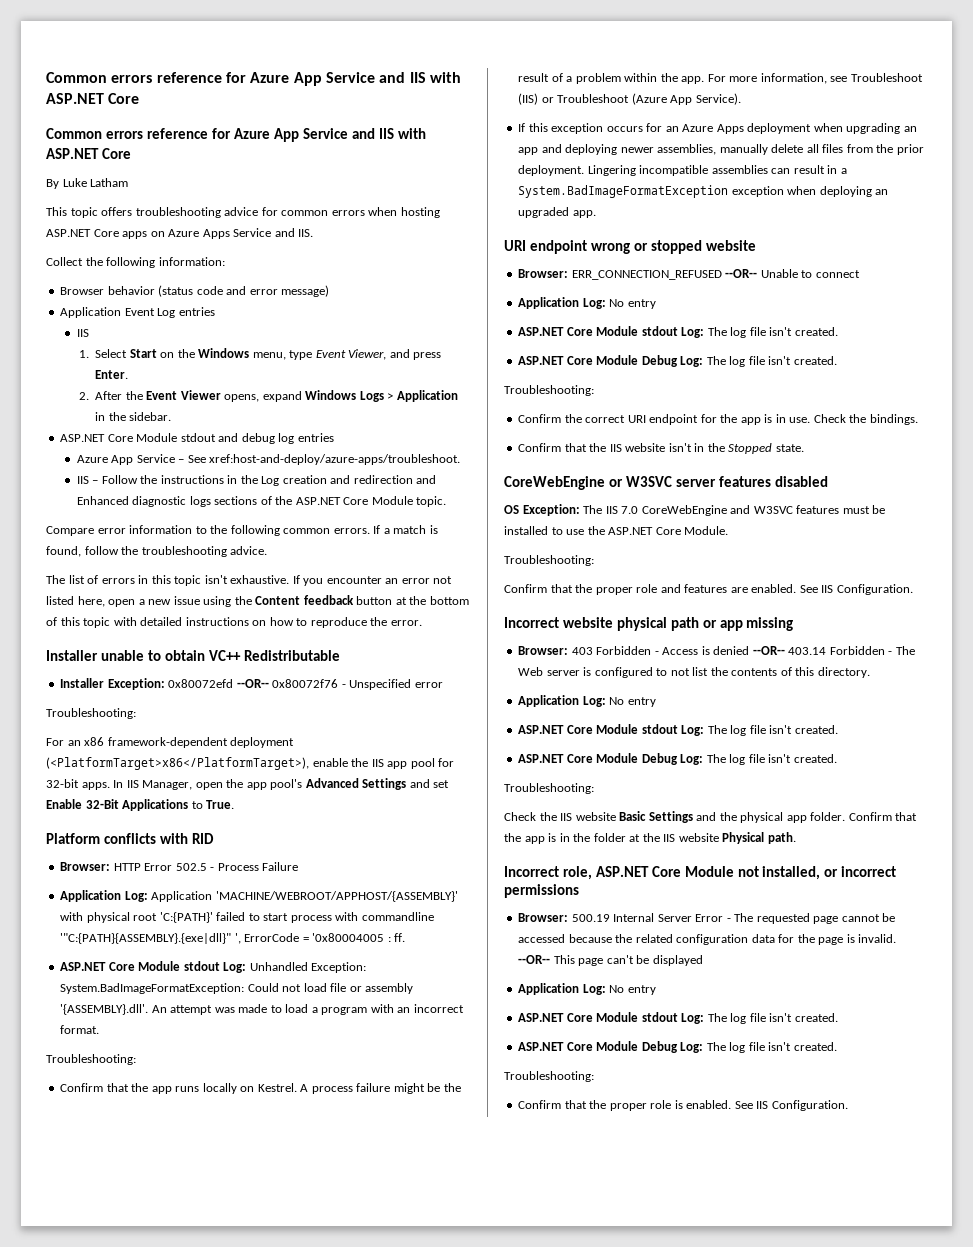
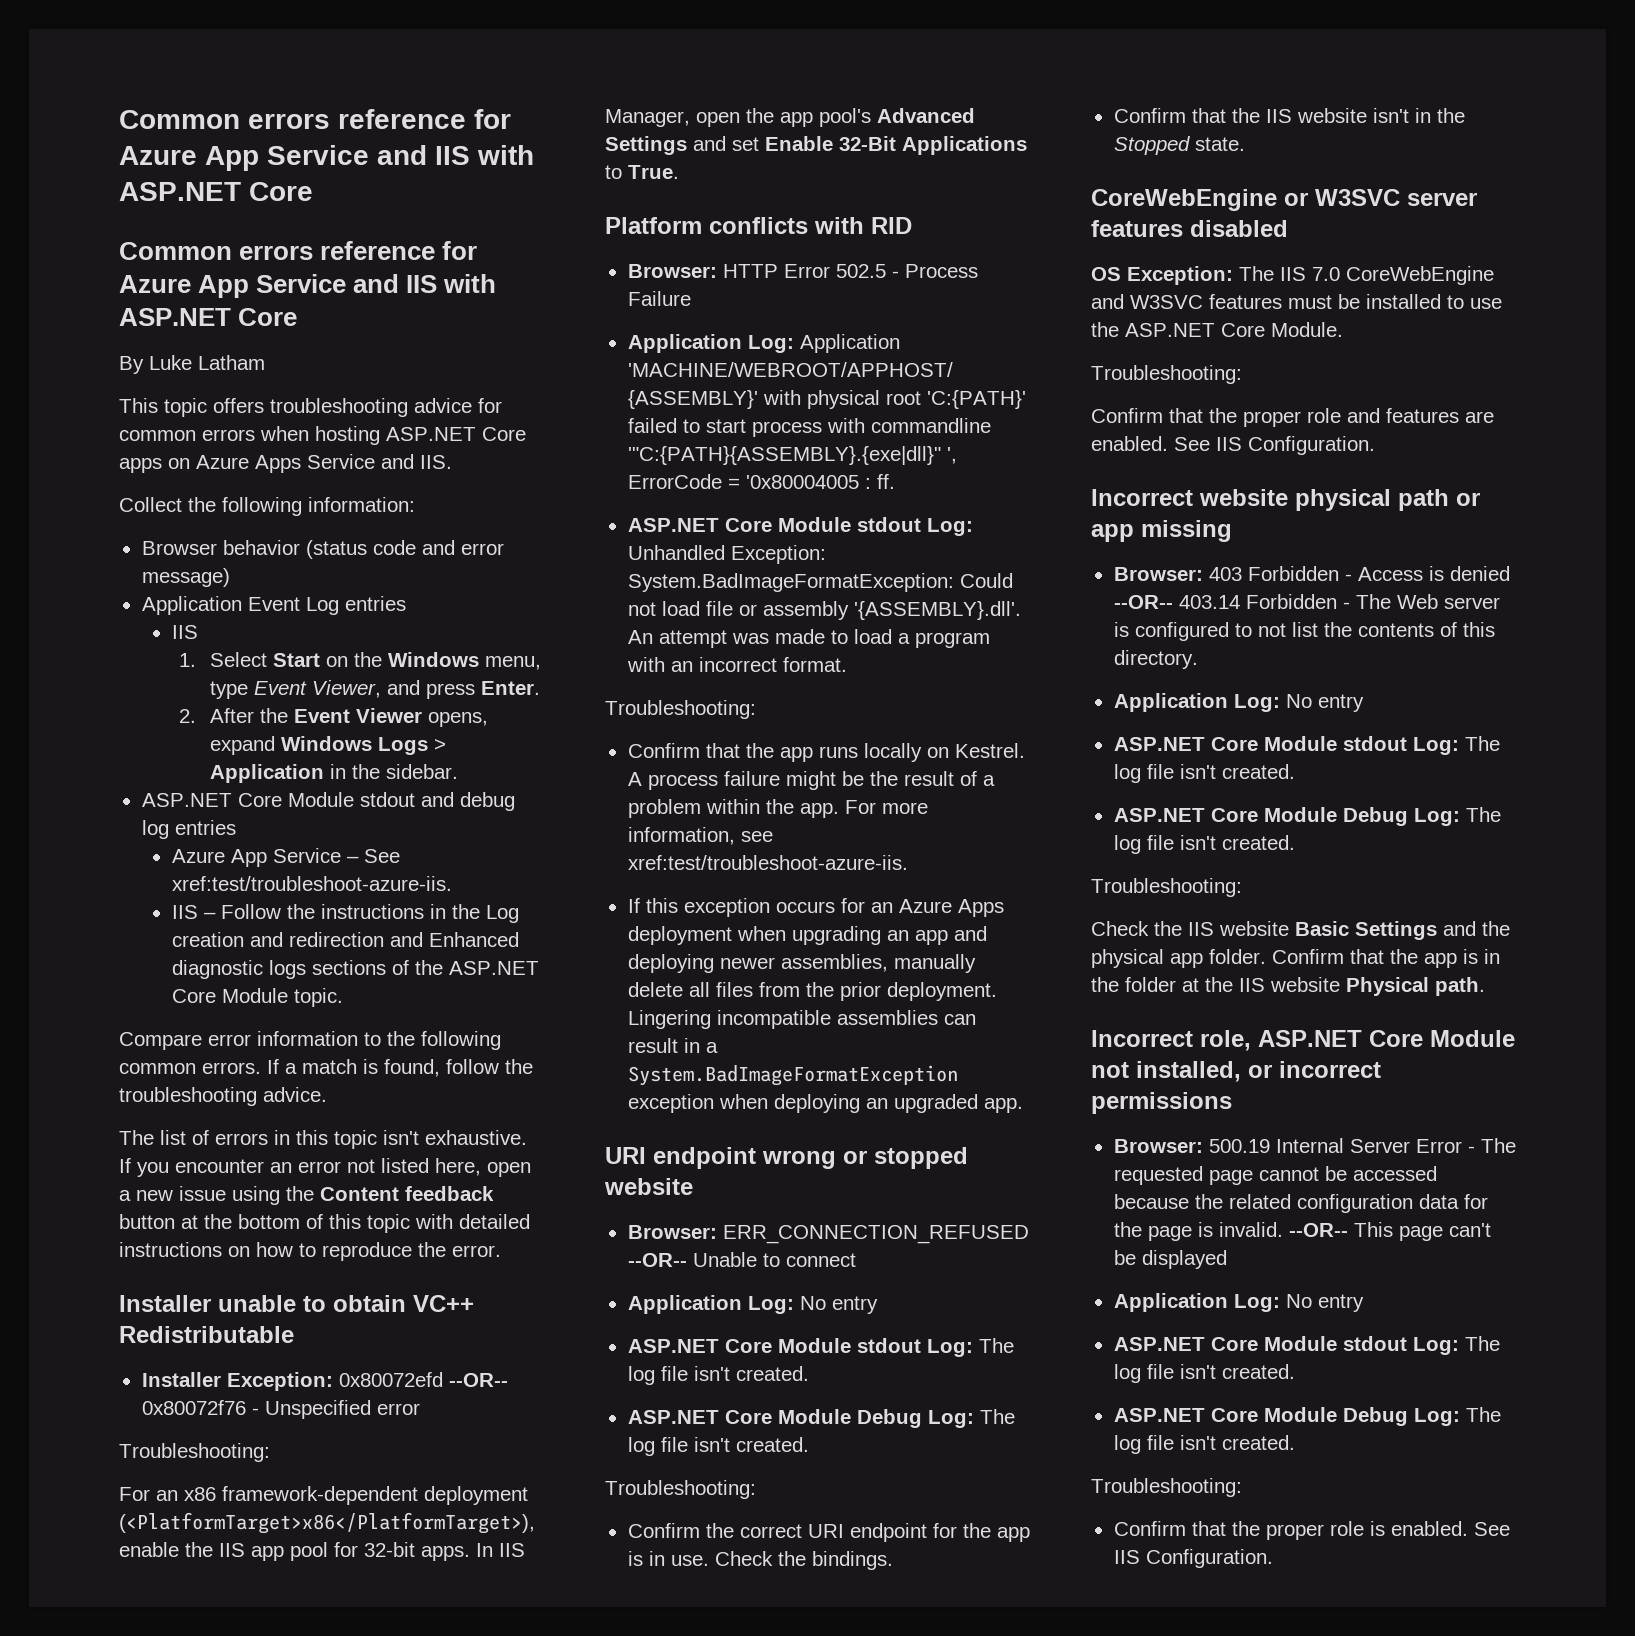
[209,454,461,465] xref:host-and-deploy/azure-apps/troubleshoot. -> [171,876,452,891] xref:test/troubleshoot-azure-iis.
[850,73,923,82] [518,93,741,105] Troubleshoot (IIS) or Troubleshoot (Azure App Service). -> [627,855,908,870] xref:test/troubleshoot-azure-iis.

